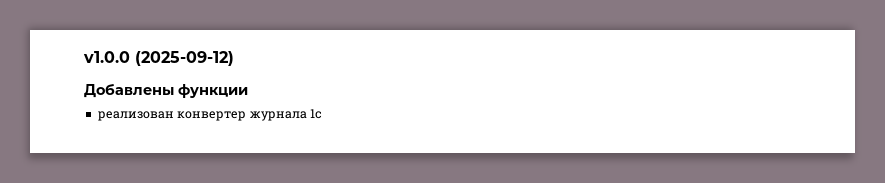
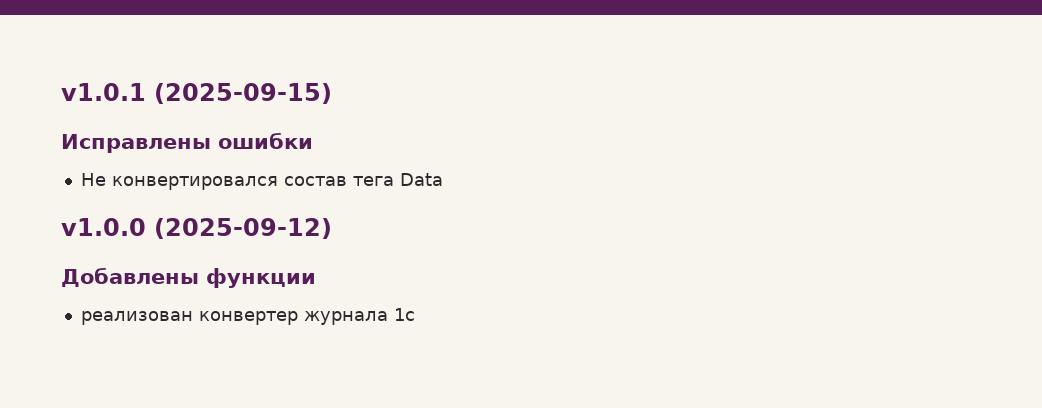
(83, 57) none -> [61,83,332,104] [61,132,313,153] [80,173,443,190] v1.0.1 (2025-09-15) // Исправлены ошибки // Не конвертировался состав тега Data //

